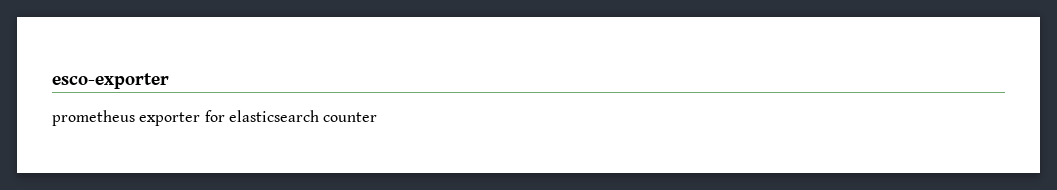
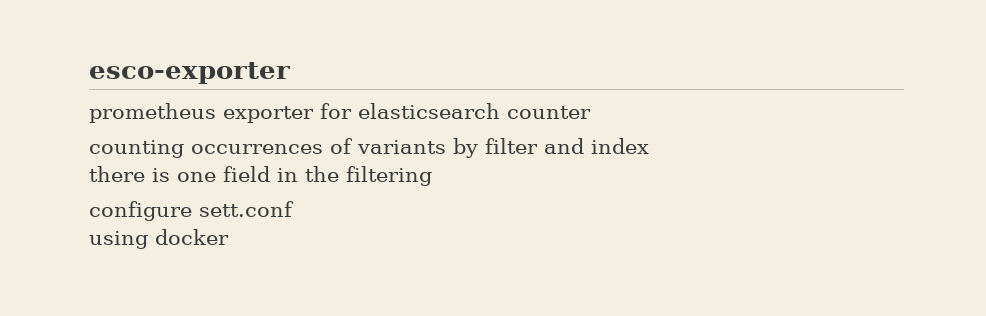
(378, 117) none -> [89,138,649,158] [89,166,432,186] [89,201,294,221] [89,229,229,249] // counting occurrences of variants by filter and index // there is one field in the filtering // configure sett.conf // using docker

